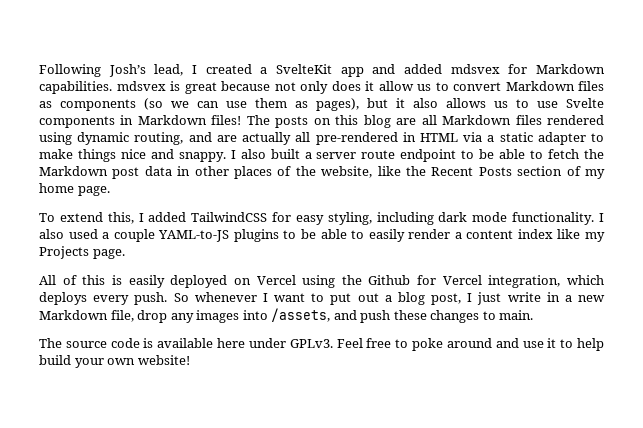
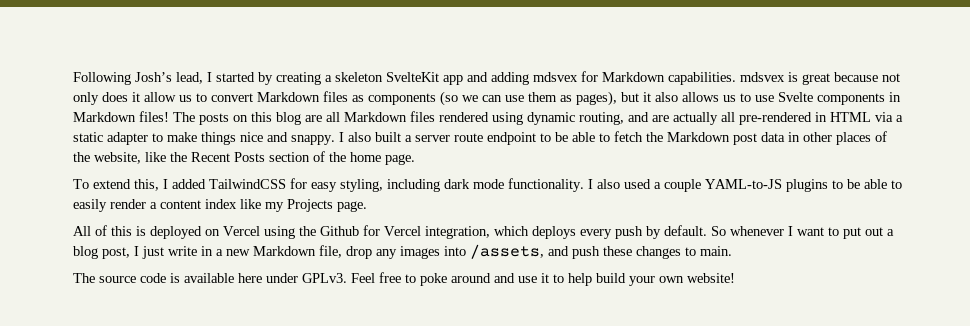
[205,64,268,74] created a -> [216,72,383,85] started by creating a skeleton
[404,64,443,74] added -> [491,72,529,85] adding
[584,169,605,179] my -> [329,152,346,162] the
[128,275,165,288] easily -> (146, 231) none
[134,292,168,305] push. -> [615,225,707,239] push by default.

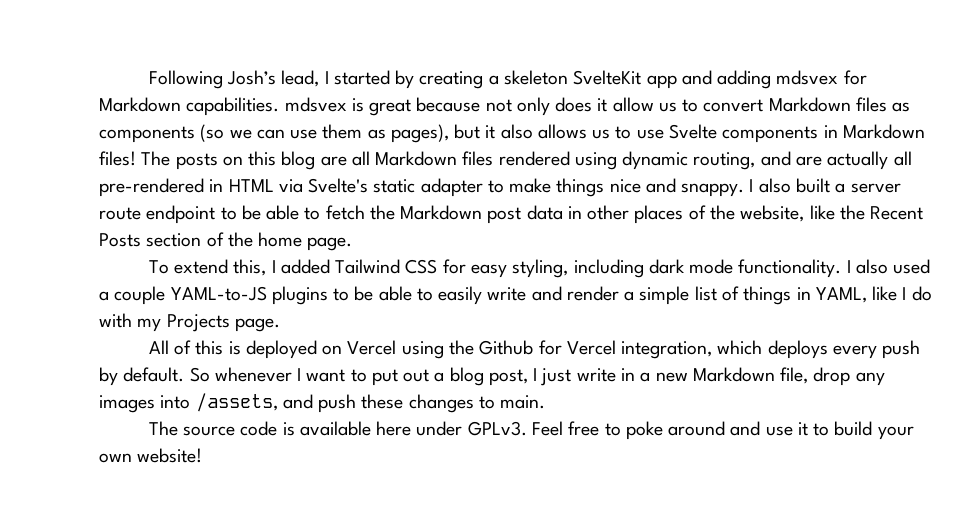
[896,115,903,122] a -> [308,178,369,193] Svelte's
[209,179,286,189] TailwindCSS -> [335,259,438,274] Tailwind CSS
[110,199,261,209] render a content index like -> [487,286,932,305] [99,313,132,328] write and render a simple list of things in YAML, like I do with
[568,273,592,286] help -> (830, 429) none

